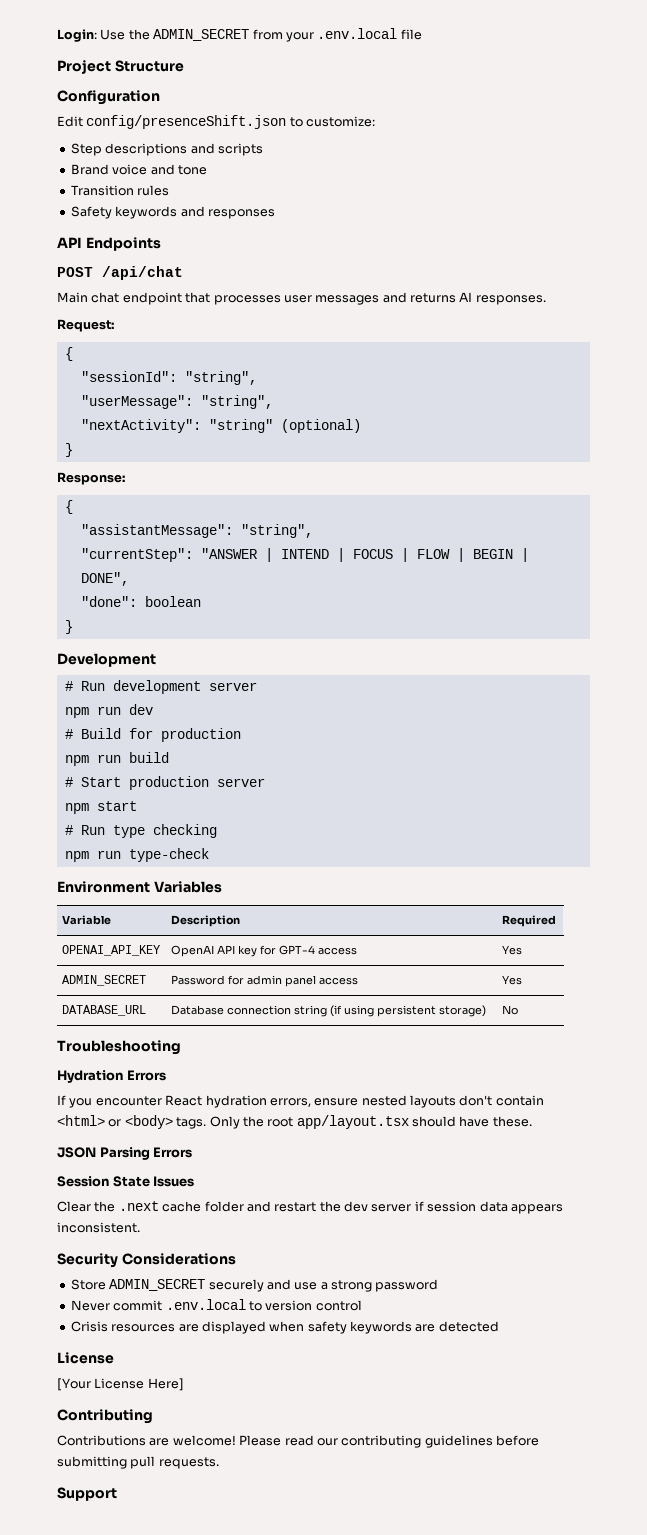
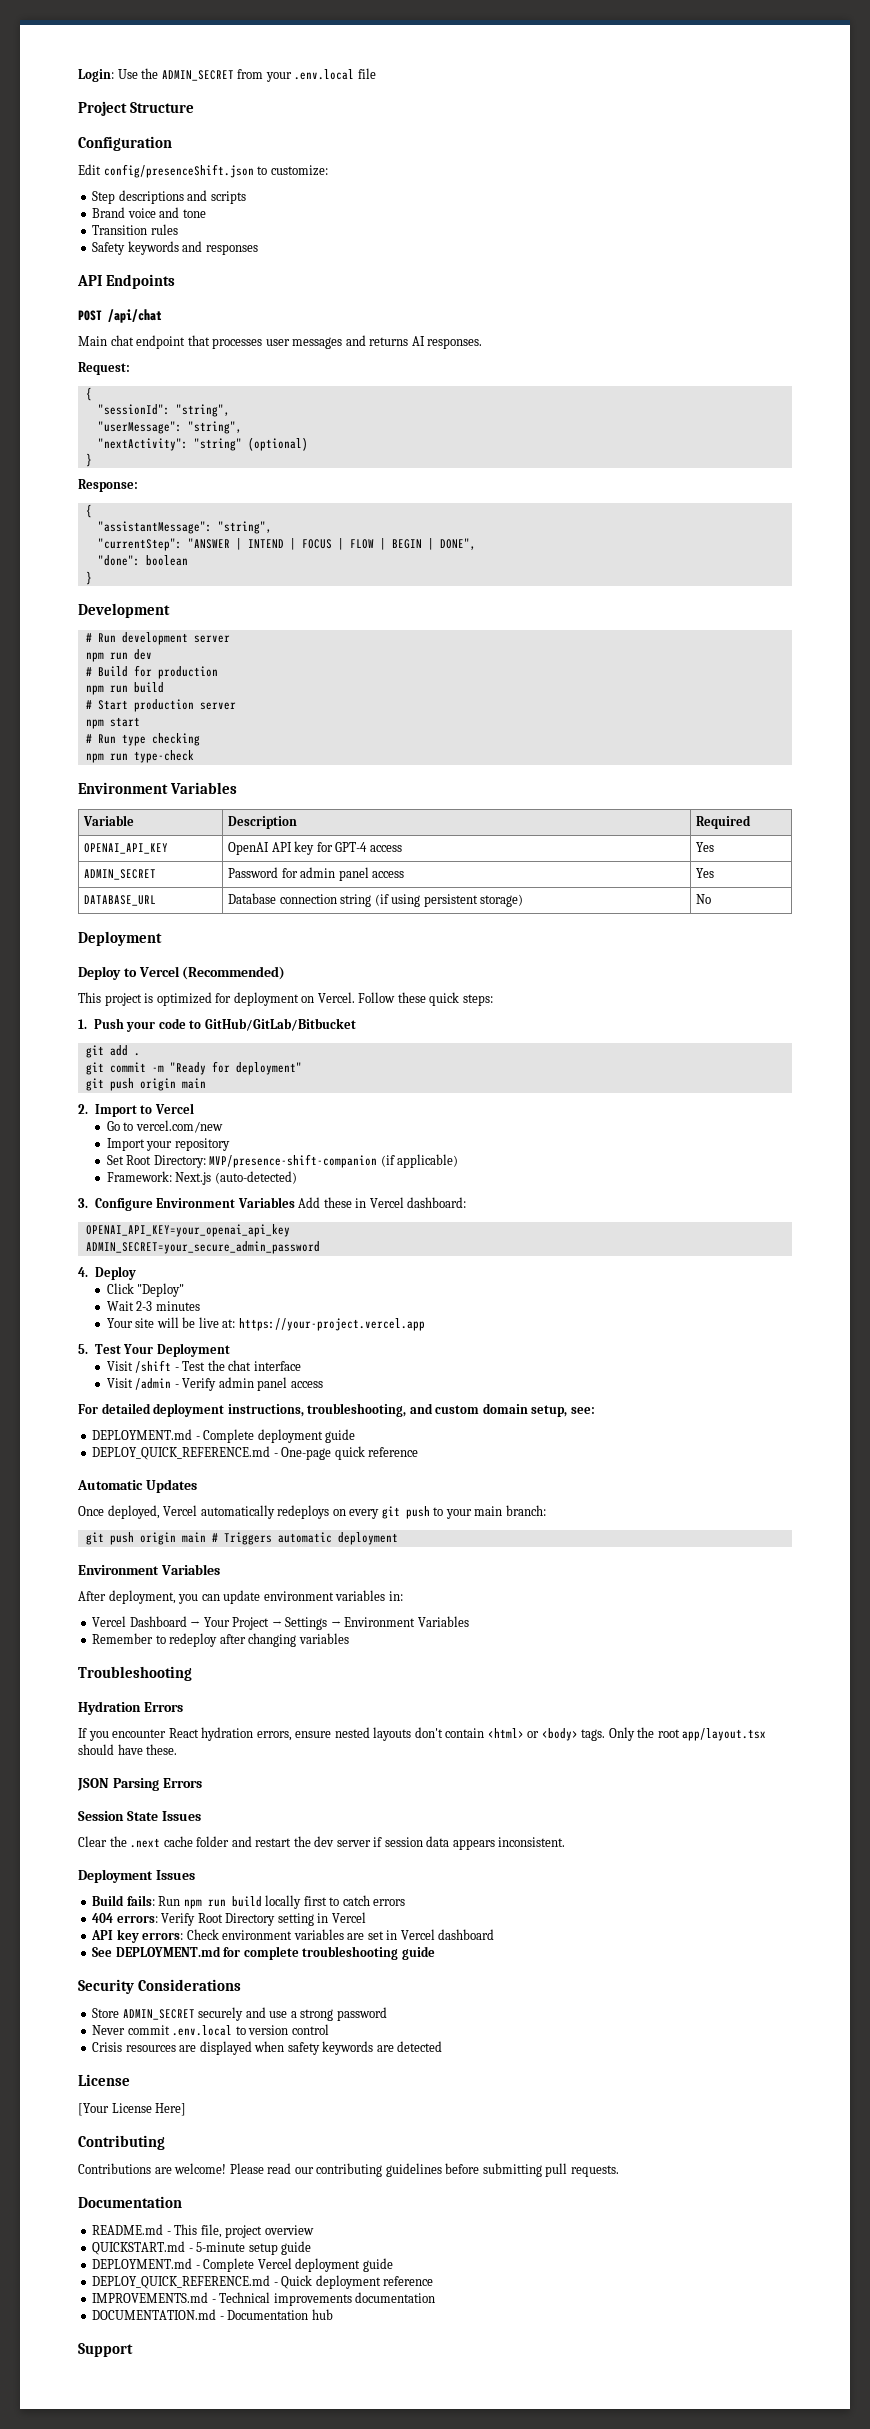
(519, 1010) none -> [78,931,162,946] [78,966,286,980] [78,992,493,1006] [78,1018,356,1032] [85,1045,140,1058] [85,1061,302,1075] [85,1078,206,1091] [78,1103,194,1117] [106,1120,223,1133] [106,1138,230,1151] [106,1154,459,1168] [106,1171,297,1185] [78,1197,467,1211] [85,1224,290,1237] [85,1241,320,1254] [78,1266,136,1280] [106,1283,185,1297] [106,1301,200,1311] [106,1317,425,1331] [78,1343,230,1357] [106,1360,301,1373] [106,1377,323,1391] [78,1403,595,1417] [92,1429,356,1443] [92,1446,419,1460] [77,1479,197,1493] [78,1505,546,1519] [85,1532,398,1545] [78,1564,220,1575] [78,1590,403,1604] [92,1616,469,1630] [92,1633,349,1647] // Deployment // Deploy to Vercel (Recommended) // This project is optimized for deployment on Vercel. Follow these quick steps: // 1. Push your code to GitHub/GitLab/Bitbucket // git add . // git commit -m "Ready for deployment" // git push origin main // 2. Import to Vercel // Go to vercel.com/new // Import your repository // Set Root Directory: MVP/presence-shift-companion (if applicable) // Framework: Next.js (auto-detected) // 3. Configure Environment Variables Add these in Vercel dashboard: // OPENAI_API_KEY=your_openai_api_key // ADMIN_SECRET=your_secure_admin_password // 4. Deploy // Click "Deploy" // Wait 2-3 minutes // Your site will be live at: https://your-project.vercel.app // 5. Test Your Deployment // Visit /shift - Test the chat interface // Visit /admin - Verify admin panel access // For detailed deployment instructions, troubleshooting, and custom domain setup, see: // DEPLOYMENT.md - Complete deployment guide // DEPLOY_QUICK_REFERENCE.md - One-page quick reference // Automatic Updates // Once deployed, Vercel automatically redeploys on every git push to your main branch: // git push origin main # Triggers automatic deployment // Environment Variables // After deployment, you can update environment variables in: // Vercel Dashboard → Your Project → Settings → Environment Variables // Remember to redeploy after changing variables
(140, 1227) none -> [78,1869,195,1883] [92,1895,406,1909] [92,1912,366,1926] [91,1929,495,1943] [92,1946,435,1960] // Deployment Issues // Build fails: Run npm run build locally first to catch errors // 404 errors: Verify Root Directory setting in Vercel // API key errors: Check environment variables are set in Vercel dashboard // See DEPLOYMENT.md for complete troubleshooting guide
(219, 1463) none -> [78,2196,182,2208] [92,2224,314,2238] [92,2241,312,2255] [92,2258,393,2272] [92,2275,434,2289] [92,2292,436,2306] [92,2309,333,2320] // Documentation // README.md - This file, project overview // QUICKSTART.md - 5-minute setup guide // DEPLOYMENT.md - Complete Vercel deployment guide // DEPLOY_QUICK_REFERENCE.md - Quick deployment reference // IMPROVEMENTS.md - Technical improvements documentation // DOCUMENTATION.md - Documentation hub

